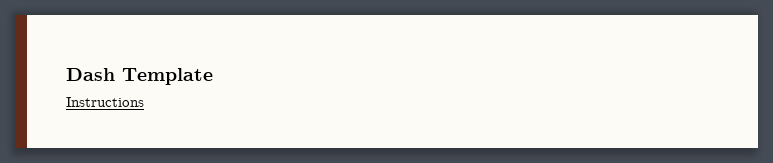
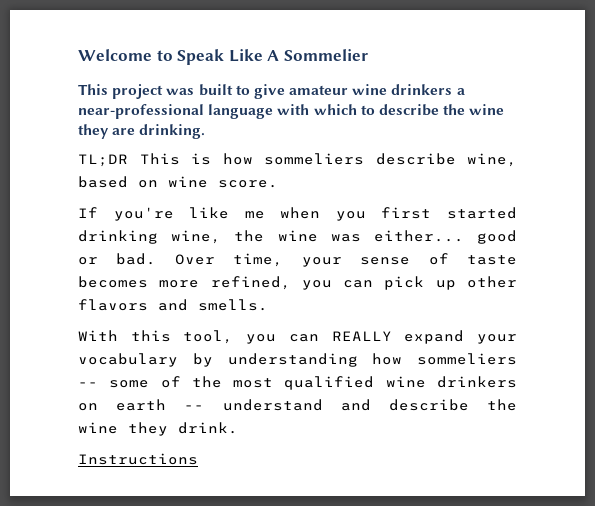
[66,68,213,85] Dash Template -> [78,49,368,65] [78,84,465,99] [78,104,505,119] [78,124,206,139] [78,153,517,167] [78,176,278,188] [78,207,517,221] [78,230,517,244] [78,253,517,267] [78,276,517,290] [78,299,268,311] [78,330,517,344] [78,353,517,367] [78,376,517,390] [78,399,517,411] [78,422,238,436] Welcome to Speak Like A Sommelier // This project was built to give amateur wine drinkers a near-professional language with which to describe the wine they are drinking. // TL;DR This is how sommeliers describe wine, based on wine score. // If you're like me when you first started drinking wine, the wine was either... good or bad. Over time, your sense of taste becomes more refined, you can pick up other flavors and smells. // With this tool, you can REALLY expand your vocabulary by understanding how sommeliers -- some of the most qualified wine drinkers on earth -- understand and describe the wine they drink.

